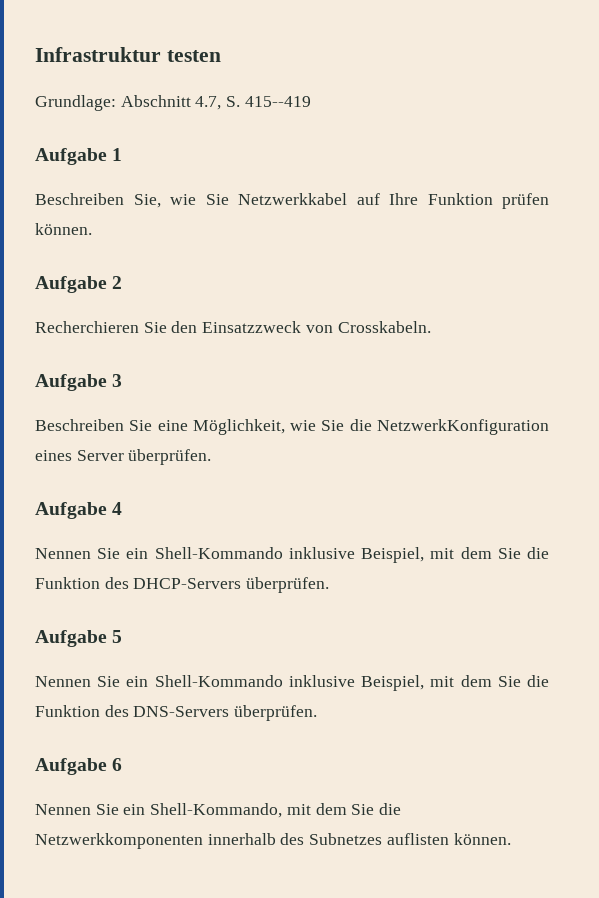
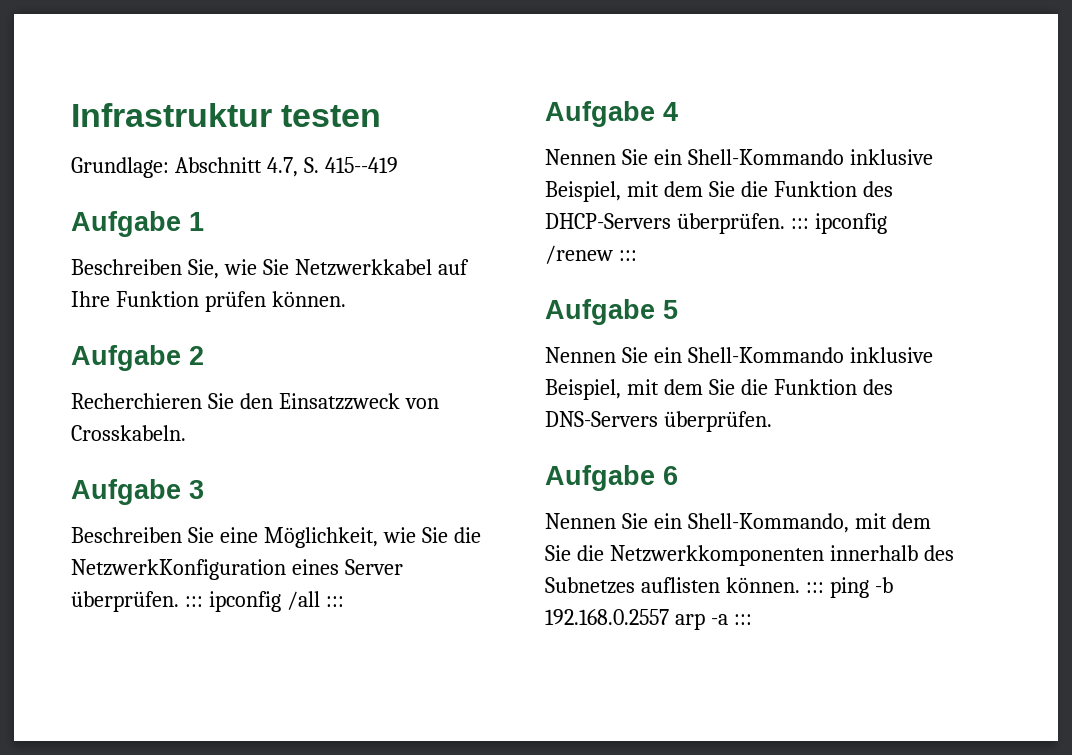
(212, 457) none -> [184,591,344,612] ::: ipconfig /all :::
(330, 585) none -> [790,213,887,234] [545,245,637,264] ::: ipconfig /renew :::
(511, 839) none -> [805,577,893,598] [545,609,752,630] ::: ping -b 192.168.0.2557 arp -a :::

